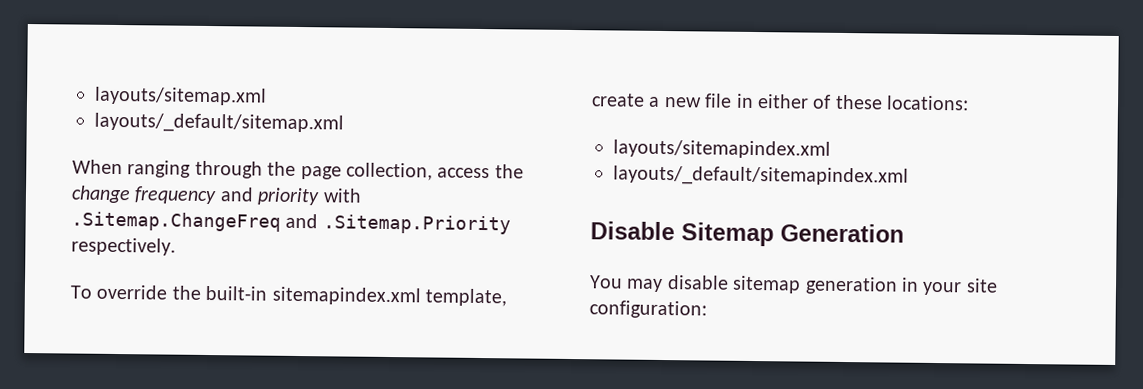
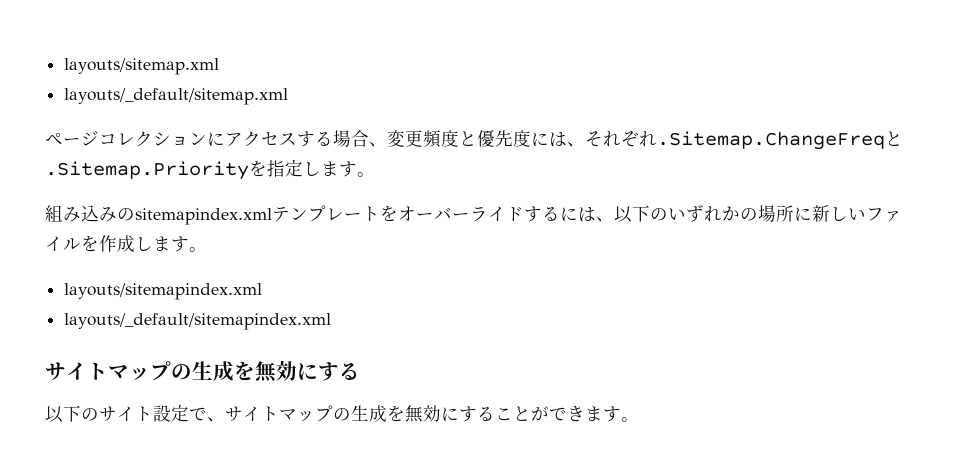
[72,159,524,181] [71,185,362,206] [71,211,511,235] [71,237,176,256] [70,284,507,307] [591,93,970,111] [613,139,831,159] [613,165,909,187] [590,221,904,247] [589,275,998,296] [589,300,707,319] When ranging through the page collection, access the change frequency and priority with .Sitemap.ChangeFreq and .Sitemap.Priority respectively. // To override the built-in sitemapindex.xml template, create a new file in either of these locations: // layouts/sitemapindex.xml // layouts/_default/sitemapindex.xml // Disable Sitemap Generation // You may disable sitemap generation in your site configuration: -> [45,130,903,150] [45,159,375,180] [45,205,902,225] [45,235,207,252] [64,283,263,300] [64,313,332,330] [45,360,360,383] [45,404,639,423] ページコレクションにアクセスする場合、変更頻度と優先度には、それぞれ.Sitemap.ChangeFreqと.Sitemap.Priorityを指定します。 // 組み込みのsitemapindex.xmlテンプレートをオーバーライドするには、以下のいずれかの場所に新しいファイルを作成します。 // layouts/sitemapindex.xml // layouts/_default/sitemapindex.xml // サイトマップの生成を無効にする // 以下のサイト設定で、サイトマップの生成を無効にすることができます。

